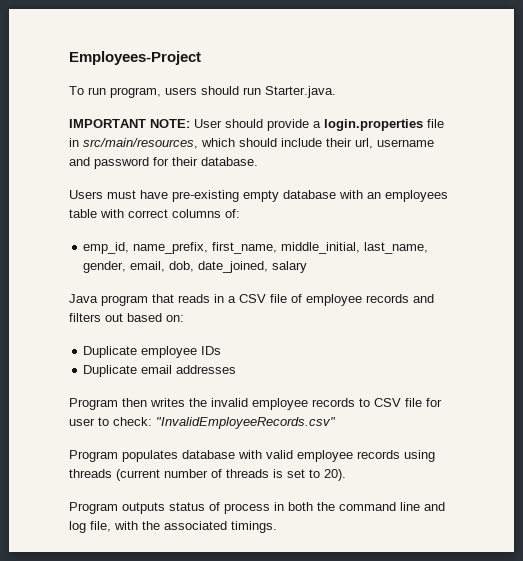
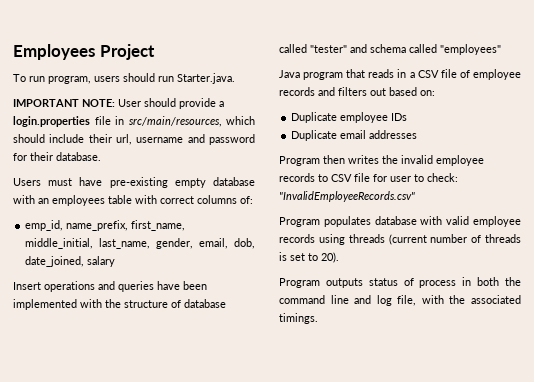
[69,51,201,65] Employees-Project -> [13,44,155,60] Employees Project
(308, 267) none -> [13,281,207,292] [13,299,226,310] [279,44,501,55] // Insert operations and queries have been implemented with the structure of database called "tester" and schema called "employees"

